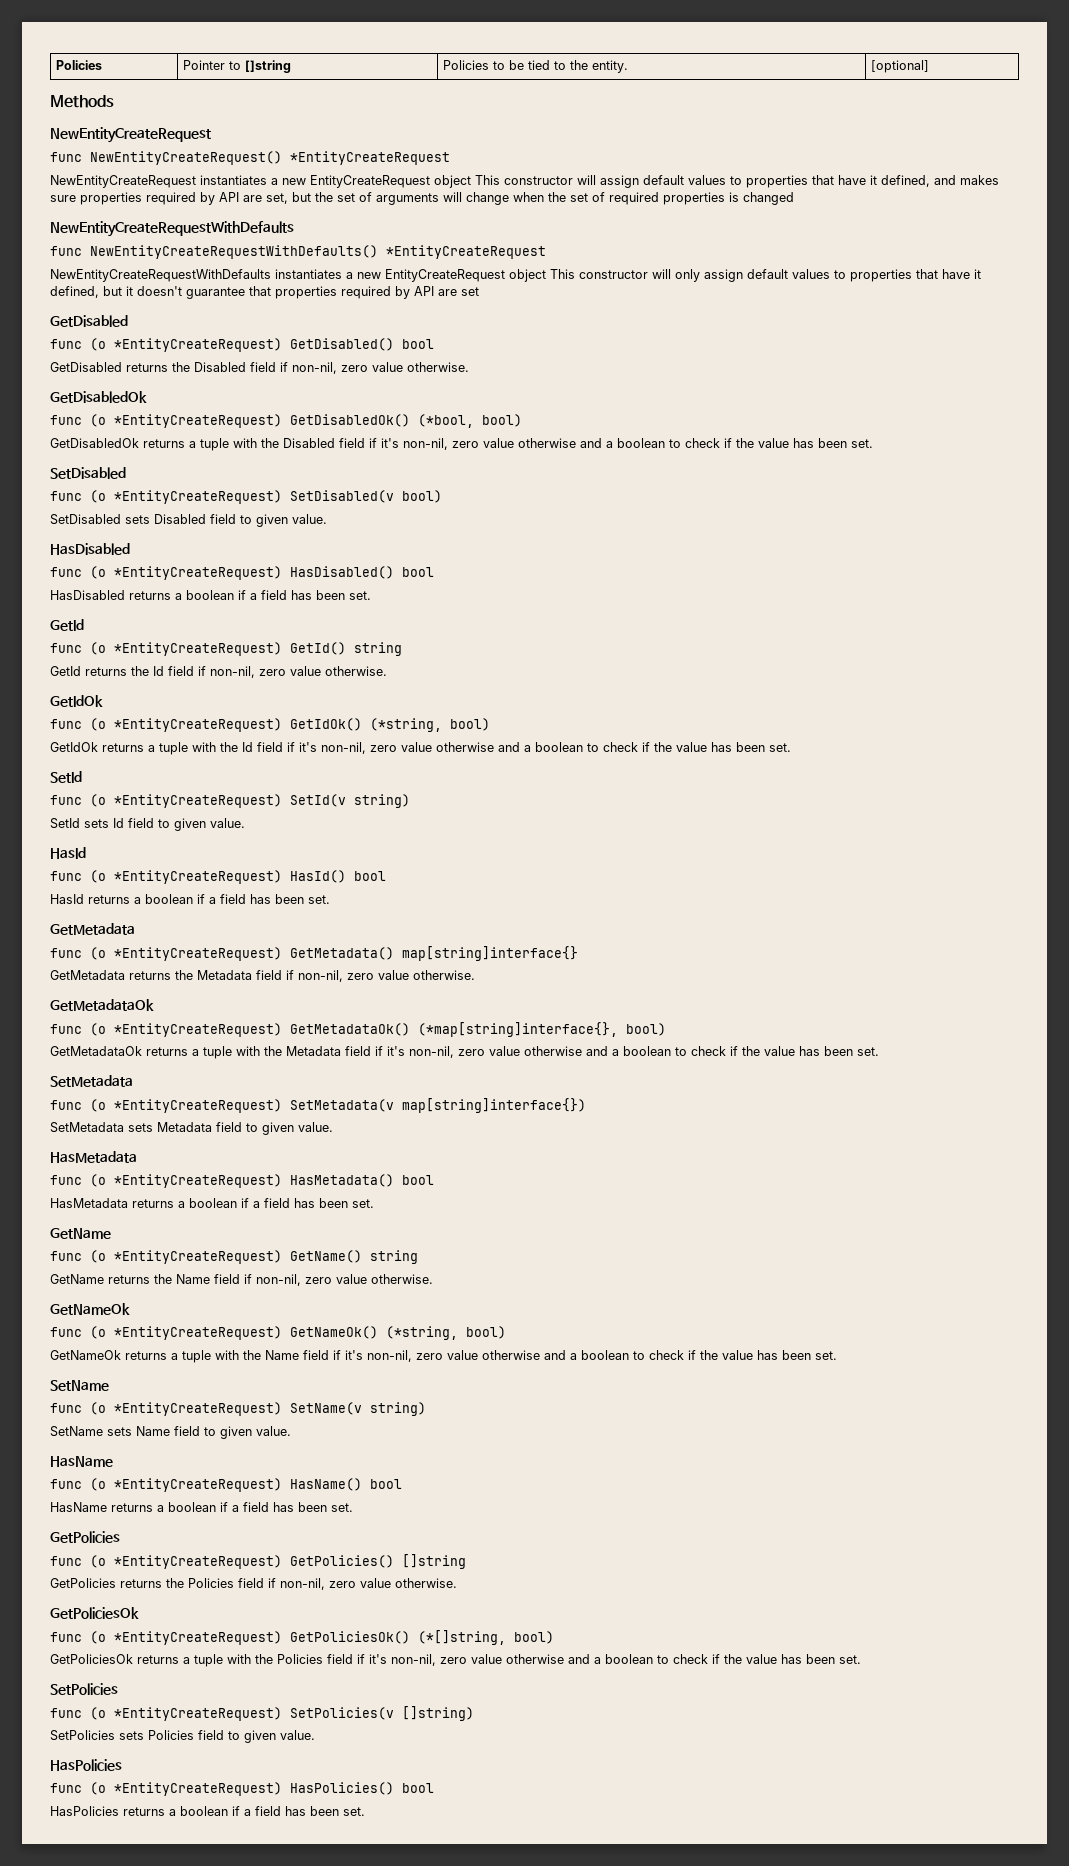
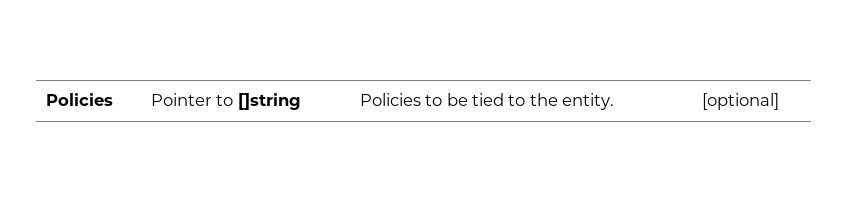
[50,95,114,108] [50,127,211,143] [50,151,450,165] [50,175,999,188] [50,192,794,205] [50,221,294,237] [50,245,546,259] [50,269,981,282] [50,286,479,299] [50,315,128,327] [50,338,434,352] [50,362,469,374] [50,391,147,403] [50,414,522,428] [50,438,873,451] [50,467,126,479] [50,490,442,504] [50,514,327,527] [50,543,130,555] [50,566,434,580] [50,590,371,600] [50,619,84,631] [50,642,402,656] [50,666,387,678] [50,695,103,707] [50,718,490,732] [50,742,791,755] [50,771,82,783] [50,794,410,808] [50,818,245,831] [50,847,86,859] [50,870,386,884] [50,894,330,904] [50,923,135,935] [50,946,578,961] [50,970,475,982] [50,999,154,1011] [50,1022,666,1037] [50,1046,879,1059] [50,1075,133,1087] [50,1098,586,1113] [50,1122,333,1135] [50,1151,137,1163] [50,1174,434,1188] [50,1198,374,1208] [50,1228,111,1239] [50,1250,418,1264] [50,1274,433,1286] [50,1303,130,1315] [50,1326,506,1340] [50,1350,837,1363] [50,1380,109,1391] [50,1402,426,1416] [50,1426,291,1439] [50,1456,113,1467] [50,1478,402,1492] [50,1502,353,1512] [50,1531,120,1543] [50,1554,466,1569] [50,1578,457,1590] [50,1607,139,1619] [50,1630,554,1645] [50,1654,861,1667] [50,1683,118,1695] [50,1706,474,1721] [50,1730,315,1743] [50,1759,122,1771] [50,1782,434,1796] [50,1806,365,1816] // Methods // NewEntityCreateRequest // func NewEntityCreateRequest() *EntityCreateRequest // NewEntityCreateRequest instantiates a new EntityCreateRequest object This constructor will assign default values to properties that have it defined, and makes sure properties required by API are set, but the set of arguments will change when the set of required properties is changed // NewEntityCreateRequestWithDefaults // func NewEntityCreateRequestWithDefaults() *EntityCreateRequest // NewEntityCreateRequestWithDefaults instantiates a new EntityCreateRequest object This constructor will only assign default values to properties that have it defined, but it doesn't guarantee that properties required by API are set // GetDisabled // func (o *EntityCreateRequest) GetDisabled() bool // GetDisabled returns the Disabled field if non-nil, zero value otherwise. // GetDisabledOk // func (o *EntityCreateRequest) GetDisabledOk() (*bool, bool) // GetDisabledOk returns a tuple with the Disabled field if it's non-nil, zero value otherwise and a boolean to check if the value has been set. // SetDisabled // func (o *EntityCreateRequest) SetDisabled(v bool) // SetDisabled sets Disabled field to given value. // HasDisabled // func (o *EntityCreateRequest) HasDisabled() bool // HasDisabled returns a boolean if a field has been set. // GetId // func (o *EntityCreateRequest) GetId() string // GetId returns the Id field if non-nil, zero value otherwise. // GetIdOk // func (o *EntityCreateRequest) GetIdOk() (*string, bool) // GetIdOk returns a tuple with the Id field if it's non-nil, zero value otherwise and a boolean to check if the value has been set. // SetId // func (o *EntityCreateRequest) SetId(v string) // SetId sets Id field to given value. // HasId // func (o *EntityCreateRequest) HasId() bool // HasId returns a boolean if a field has been set. // GetMetadata // func (o *EntityCreateRequest) GetMetadata() map[string]interface{} // GetMetadata returns the Metadata field if non-nil, zero value otherwise. // GetMetadataOk // func (o *EntityCreateRequest) GetMetadataOk() (*map[string]interface{}, bool) // GetMetadataOk returns a tuple with the Metadata field if it's non-nil, zero value otherwise and a boolean to check if the value has been set. // SetMetadata // func (o *EntityCreateRequest) SetMetadata(v map[string]interface{}) // SetMetadata sets Metadata field to given value. // HasMetadata // func (o *EntityCreateRequest) HasMetadata() bool // HasMetadata returns a boolean if a field has been set. // GetName // func (o *EntityCreateRequest) GetName() string // GetName returns the Name field if non-nil, zero value otherwise. // GetNameOk // func (o *EntityCreateRequest) GetNameOk() (*string, bool) // GetNameOk returns a tuple with the Name field if it's non-nil, zero value otherwise and a boolean to check if the value has been set. // SetName // func (o *EntityCreateRequest) SetName(v string) // SetName sets Name field to given value. // HasName // func (o *EntityCreateRequest) HasName() bool // HasName returns a boolean if a field has been set. // GetPolicies // func (o *EntityCreateRequest) GetPolicies() []string // GetPolicies returns the Policies field if non-nil, zero value otherwise. // GetPoliciesOk // func (o *EntityCreateRequest) GetPoliciesOk() (*[]string, bool) // GetPoliciesOk returns a tuple with the Policies field if it's non-nil, zero value otherwise and a boolean to check if the value has been set. // SetPolicies // func (o *EntityCreateRequest) SetPolicies(v []string) // SetPolicies sets Policies field to given value. // HasPolicies // func (o *EntityCreateRequest) HasPolicies() bool // HasPolicies returns a boolean if a field has been set. -> (779, 101) none

